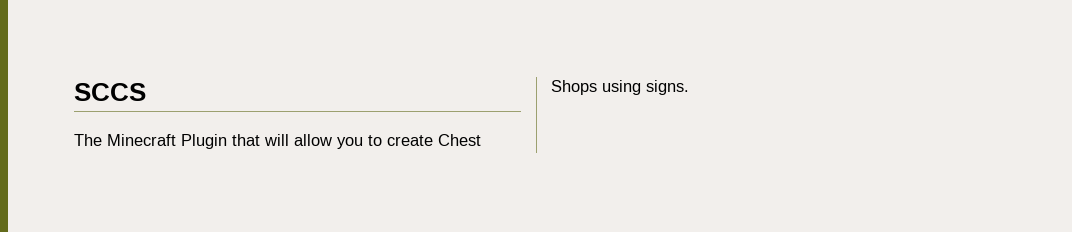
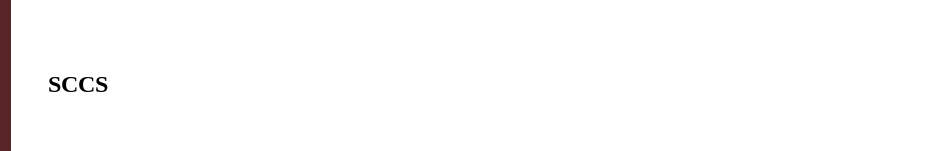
[74,134,481,149] [551,80,689,95] // The Minecraft Plugin that will allow you to create Chest Shops using signs. -> (108, 84) none

